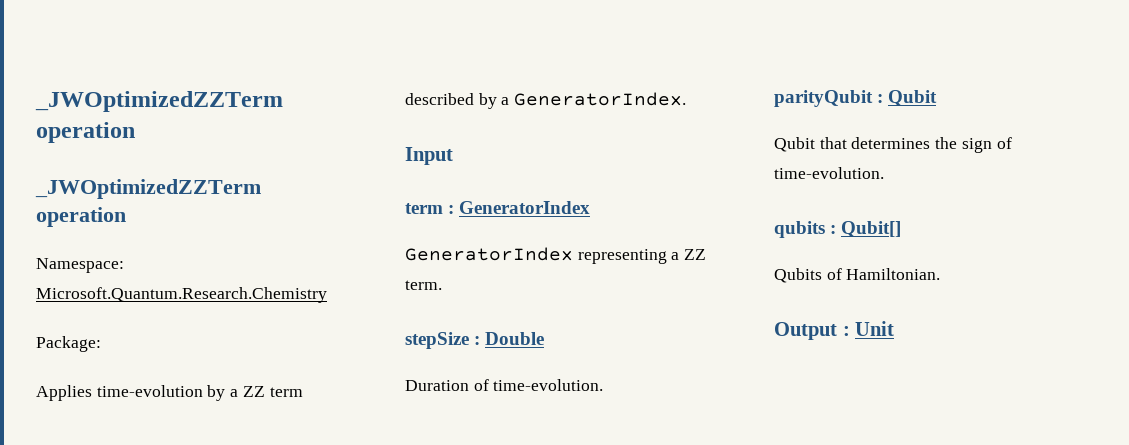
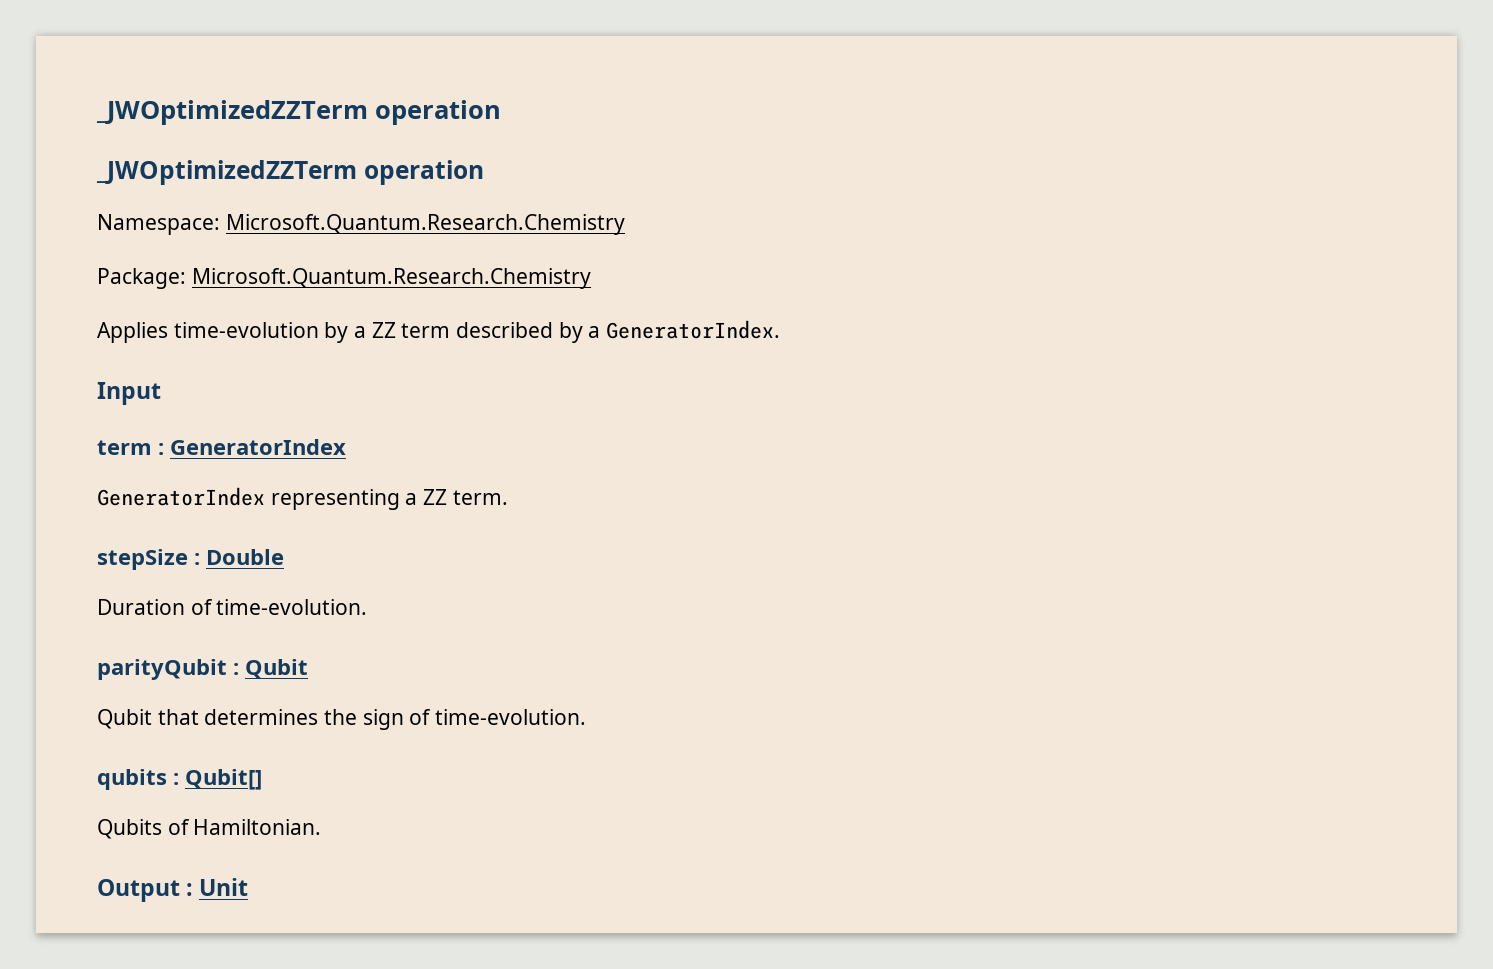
(101, 344) none -> [191,268,591,289] Microsoft.Quantum.Research.Chemistry

